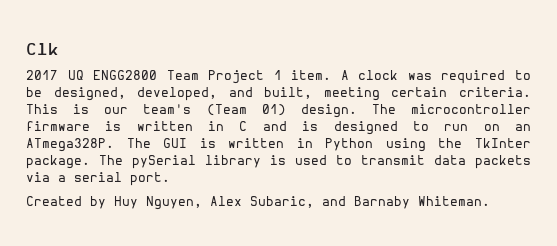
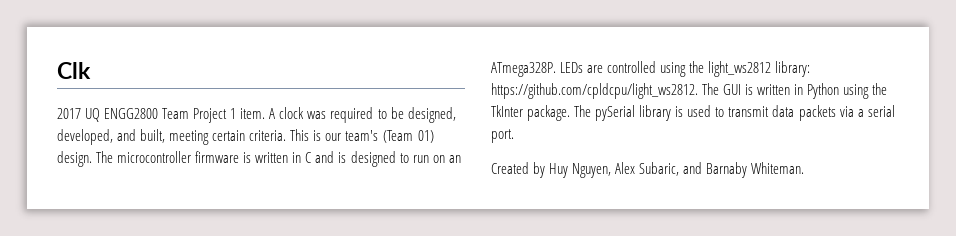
(114, 145) none -> [560,61,811,77] [491,83,698,99] LEDs are controlled using the light_ws2812 library: https://github.com/cpldcpu/light_ws2812.

